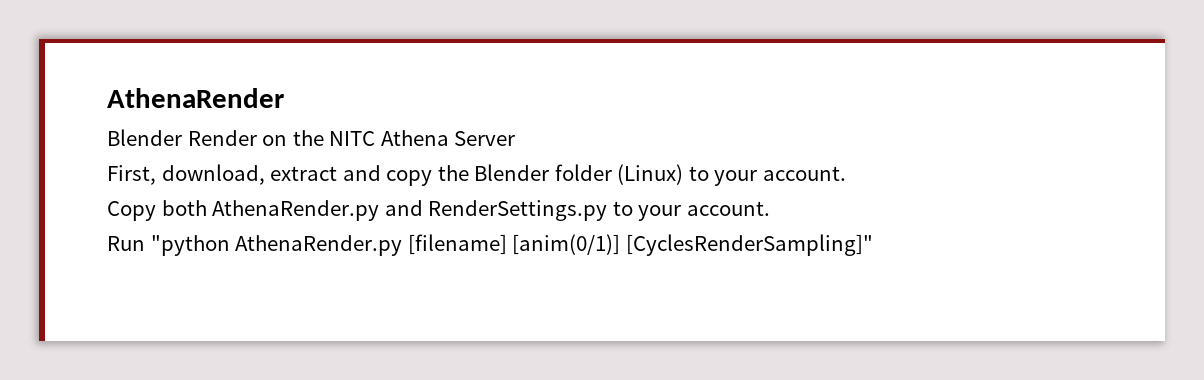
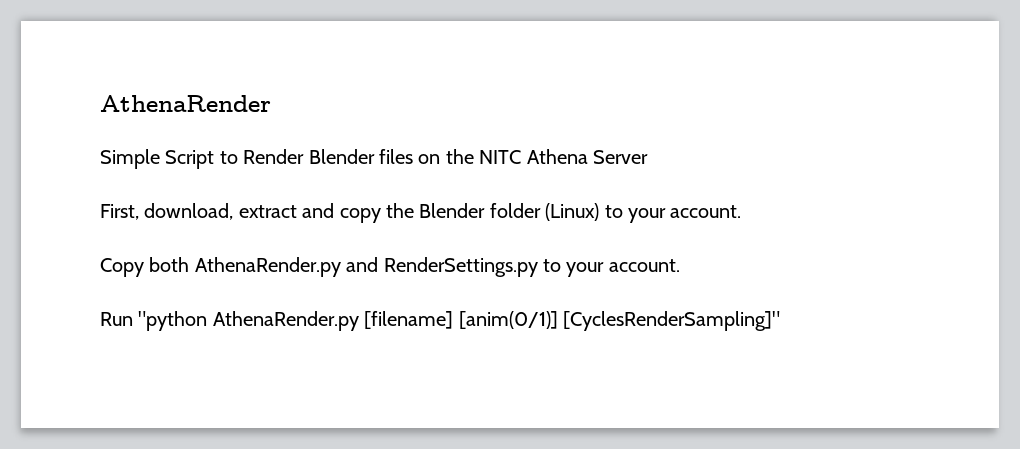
[107,129,257,146] Blender Render -> [100,149,413,169] Simple Script to Render Blender files

